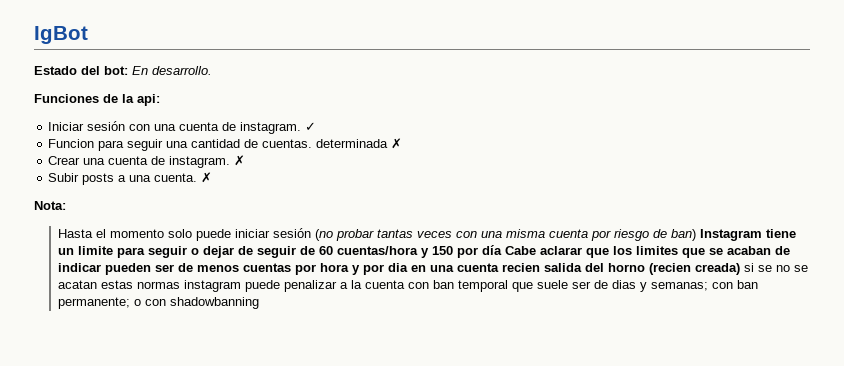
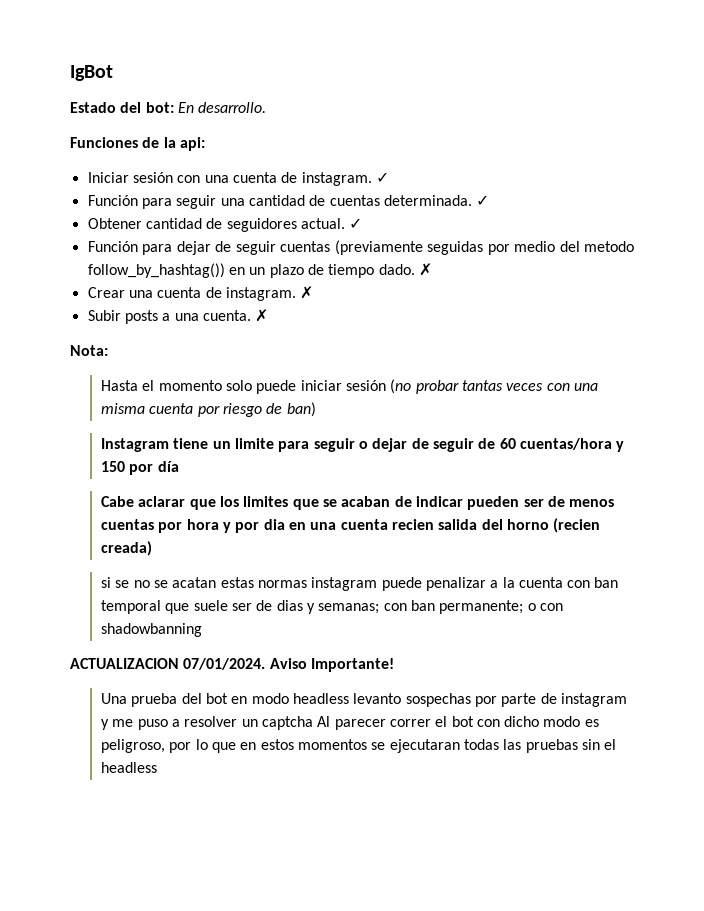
[48,139,95,148] Funcion -> [87,195,138,206] Función
[262,139,389,148] cuentas. determinada -> [329,195,490,206] [87,218,363,232] [87,240,634,255] [87,263,415,278] cuentas determinada. ✓ // Obtener cantidad de seguidores actual. ✓ // Función para dejar de seguir cuentas (previamente seguidas por medio del metodo follow_by_hashtag()) en un plazo de tiempo dado.
(697, 235) none -> (316, 409) //
(503, 250) none -> (179, 466) //
(741, 269) none -> (152, 548) //
(260, 303) none -> [70,658,394,672] [100,693,627,707] [100,716,599,730] [100,739,617,753] [100,762,157,773] // ACTUALIZACION 07/01/2024. Aviso Importante! // Una prueba del bot en modo headless levanto sospechas por parte de instagram y me puso a resolver un captcha Al parecer correr el bot con dicho modo es peligroso, por lo que en estos momentos se ejecutaran todas las pruebas sin el headless

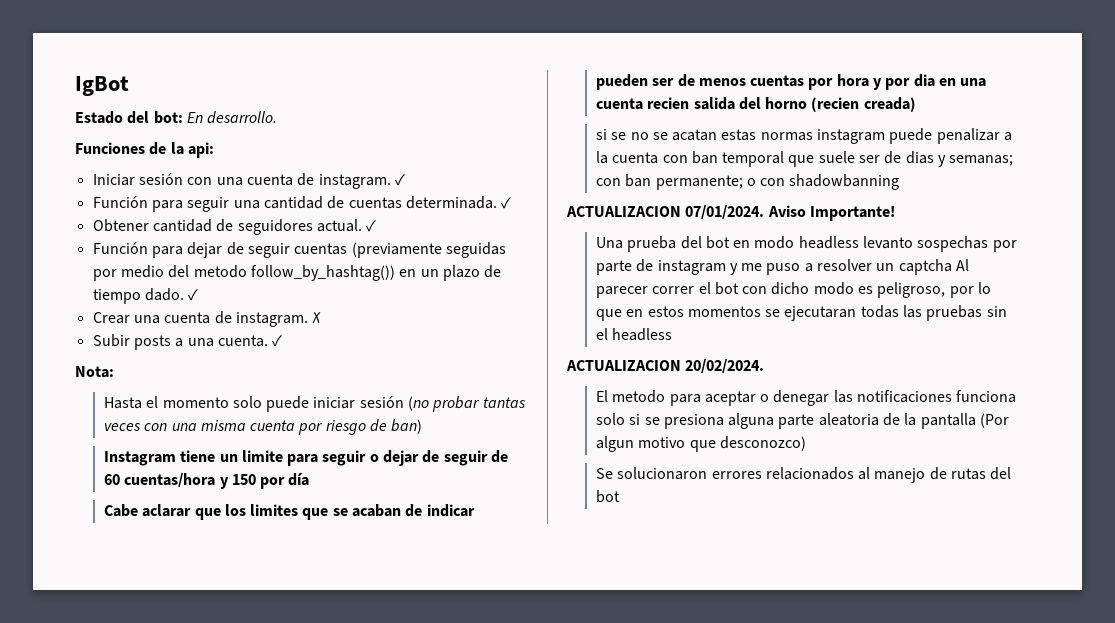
[418,263,432,276] ✗ -> [188,289,199,301] ✓
[255,309,269,322] ✗ -> [272,335,283,347] ✓
(157, 767) none -> [566,359,765,373] [595,390,1017,406] [595,413,1010,429] [595,436,806,452] [595,467,1012,483] [595,490,620,503] // ACTUALIZACION 20/02/2024. // El metodo para aceptar o denegar las notificaciones funciona solo si se presiona alguna parte aleatoria de la pantalla (Por algun motivo que desconozco) // Se solucionaron errores relacionados al manejo de rutas del bot

